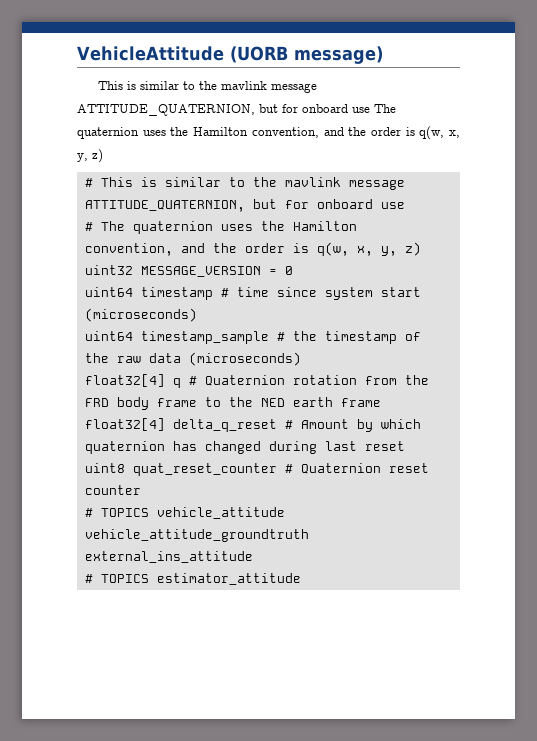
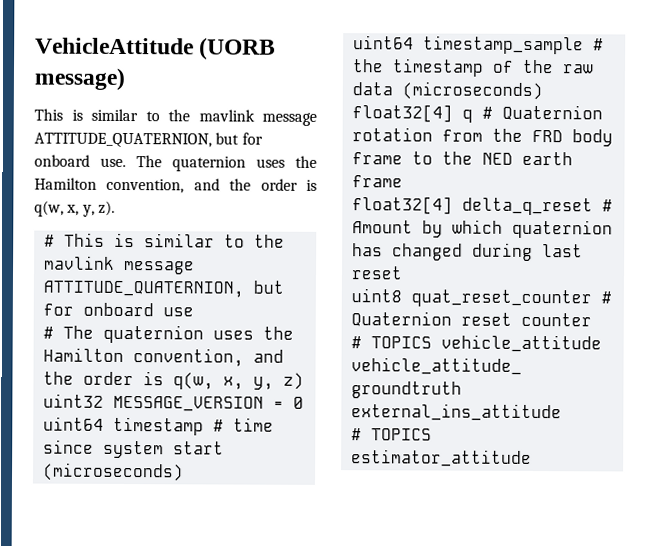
[352,107,370,113] use -> [100,157,126,168] use.
[92,149,103,163] z) -> [97,200,115,216] z).

